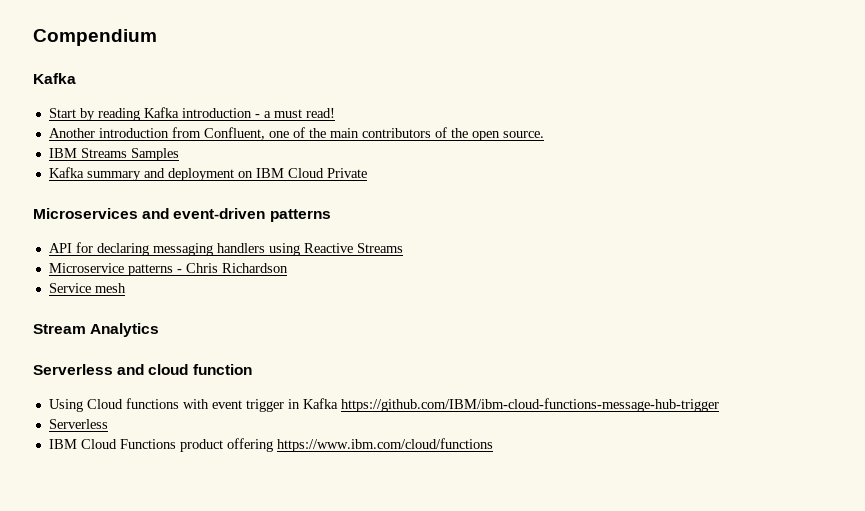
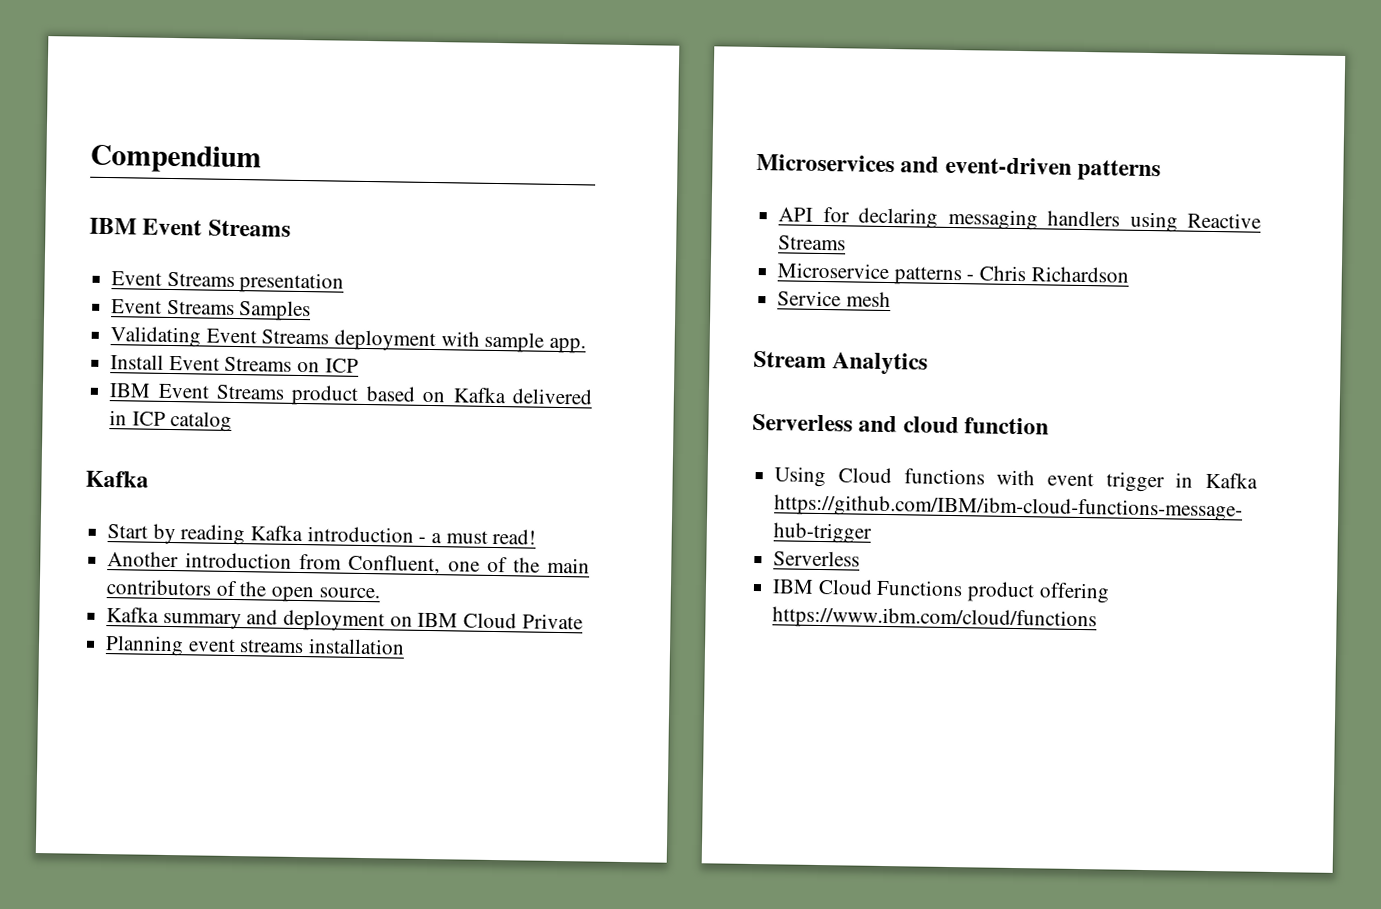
(157, 37) none -> [89,217,291,237] [111,271,345,294] [111,299,312,322] [110,326,587,354] [110,354,359,373] [109,383,592,406] [109,410,233,432] // IBM Event Streams // Event Streams presentation // Event Streams Samples // Validating Event Streams deployment with sample app. // Install Event Streams on ICP // IBM Event Streams product based on Kafka delivered in ICP catalog
[48,148,179,161] // IBM Streams Samples -> (380, 593) none
(367, 173) none -> [105,635,406,657] // Planning event streams installation

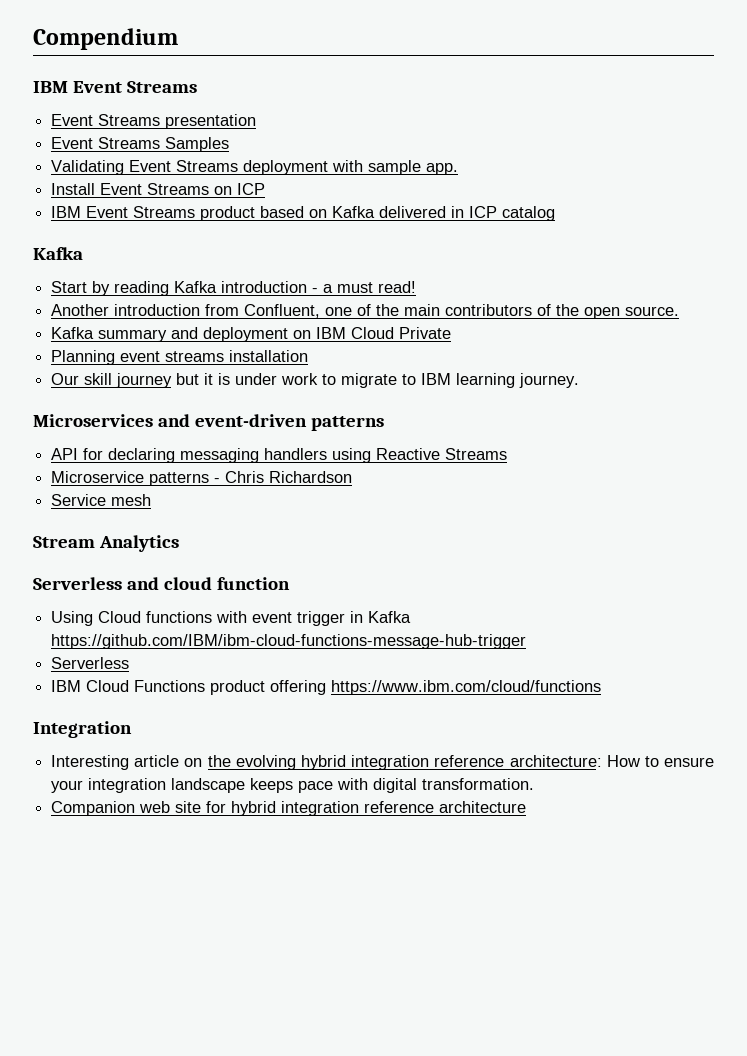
(406, 646) none -> [51,373,580,388] // Our skill journey but it is under work to migrate to IBM learning journey.
(1098, 619) none -> [33,721,132,738] [51,755,714,770] [51,778,535,793] [51,801,527,816] // Integration // Interesting article on the evolving hybrid integration reference architecture: How to ensure your integration landscape keeps pace with digital transformation. // Companion web site for hybrid integration reference architecture

